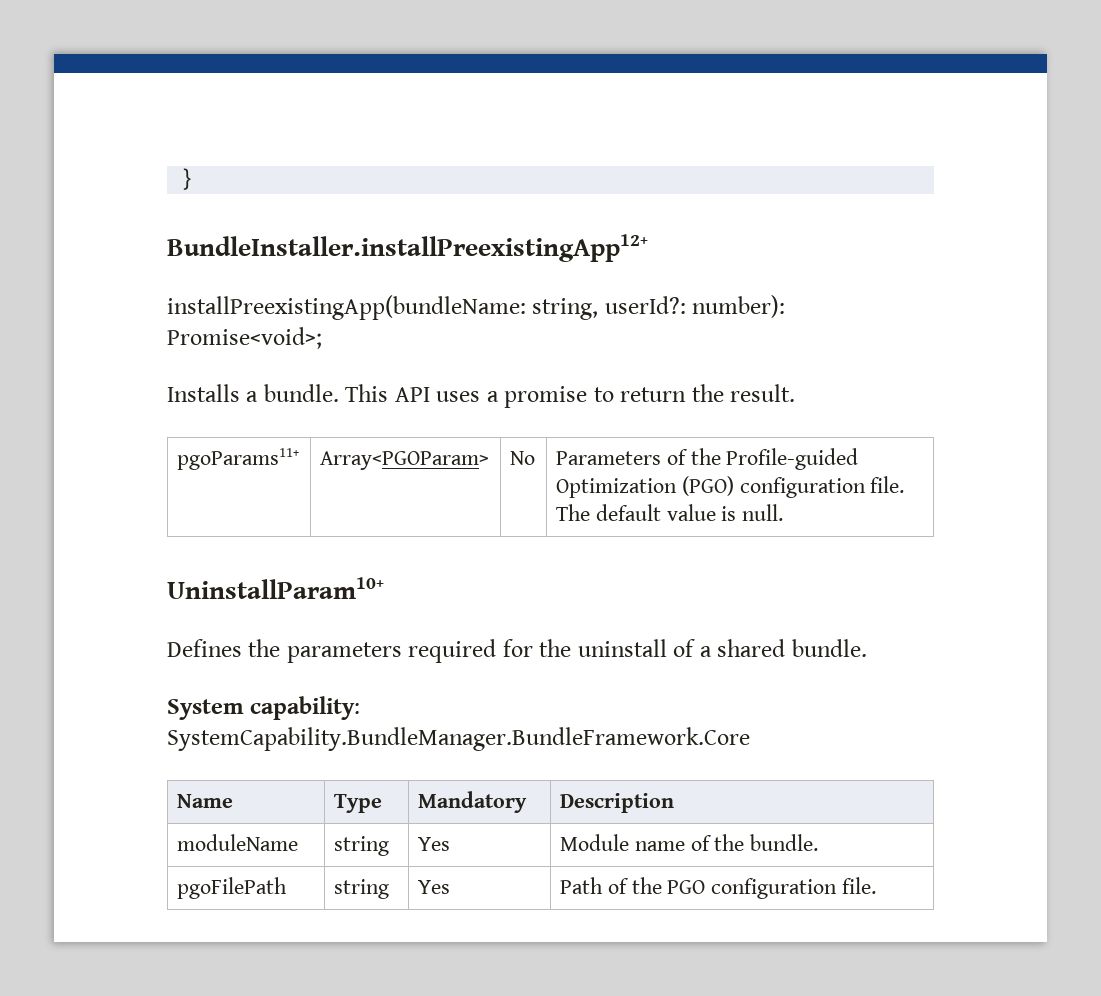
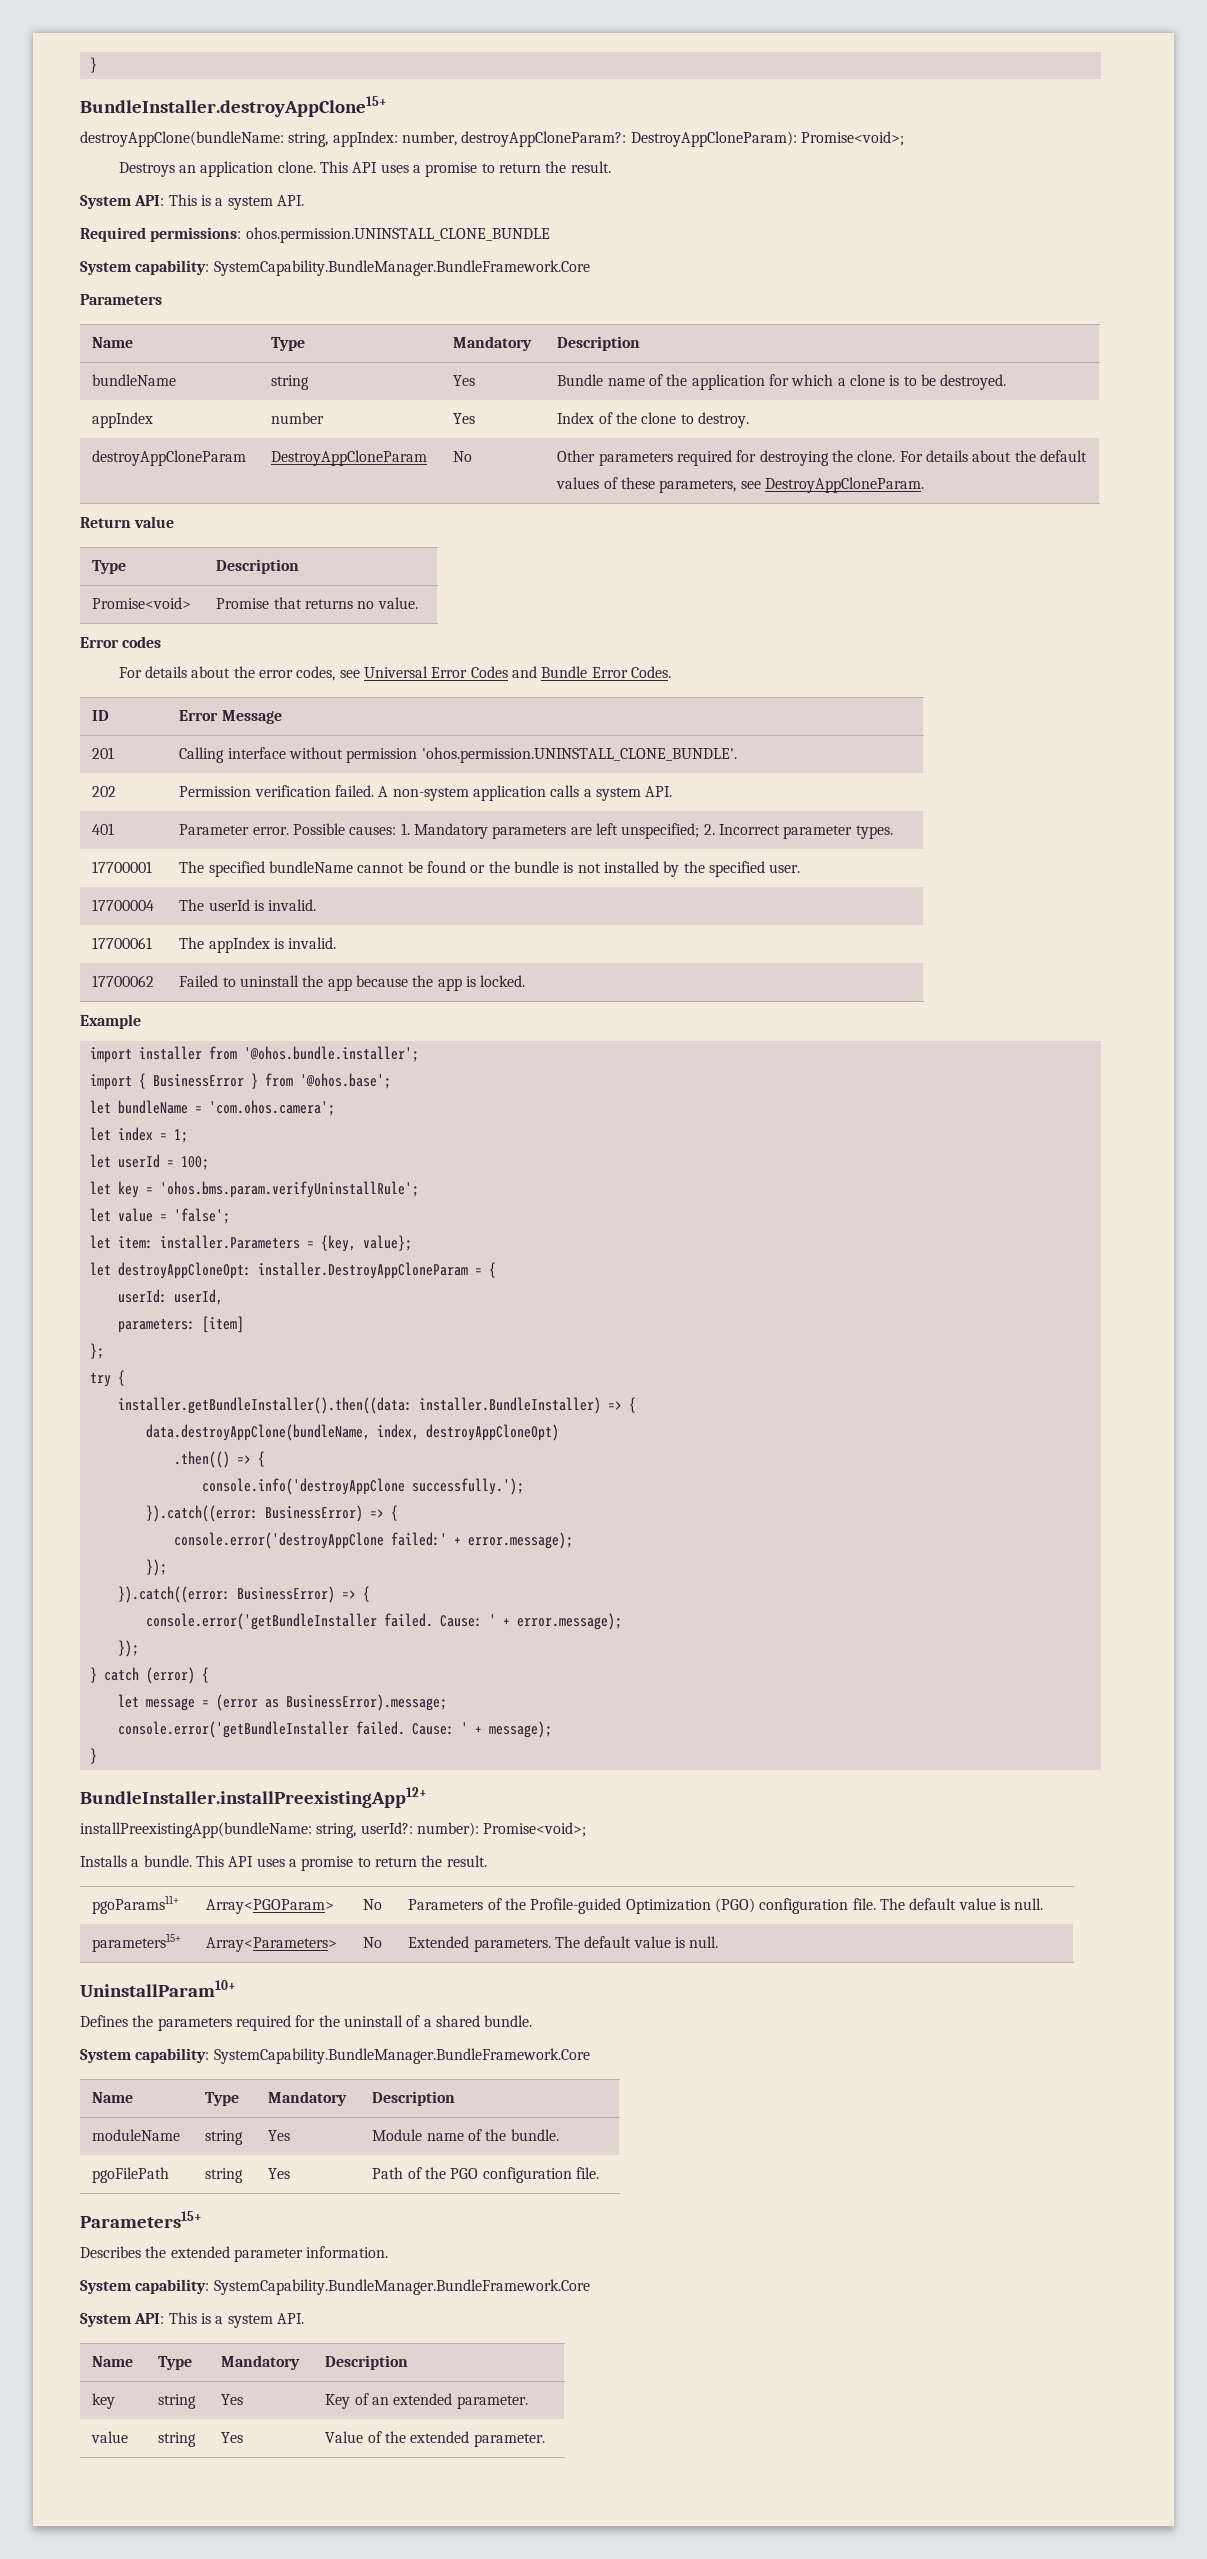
[181,168,194,190] } -> [89,57,97,73] [80,96,387,117] [80,131,904,147] [118,161,611,177] [80,194,304,210] [80,227,550,243] [80,260,590,276] [80,294,162,305] [92,337,134,348] [271,337,306,351] [453,336,533,351] [557,336,641,351] [92,374,177,386] [271,375,310,390] [453,375,476,386] [557,374,1007,390] [92,412,154,428] [271,412,325,424] [453,413,476,424] [557,412,750,428] [92,450,247,466] [271,450,428,466] [453,451,473,462] [557,450,1087,466] [556,477,925,493] [80,516,175,528] [92,560,127,574] [216,559,300,574] [92,597,192,609] [216,597,418,609] [80,636,162,648] [118,666,671,681] [92,710,110,721] [179,710,282,724] [92,747,115,759] [179,747,737,763] [92,786,117,797] [179,785,673,801] [92,823,115,835] [179,823,893,839] [92,861,153,873] [179,861,801,877] [92,899,155,911] [179,899,317,911] [92,937,153,949] [179,937,337,953] [92,975,155,987] [179,975,526,991] [80,1014,141,1029] [89,1046,419,1063] [89,1073,391,1090] [89,1100,335,1116] [89,1127,188,1143] [89,1154,209,1170] [89,1181,419,1198] [89,1208,230,1224] [89,1235,412,1252] [89,1262,496,1279] [117,1289,223,1305] [117,1316,244,1333] [89,1343,104,1359] [89,1370,125,1387] [117,1397,636,1414] [145,1424,559,1441] [173,1451,265,1468] [201,1478,524,1495] [145,1505,398,1522] [173,1532,573,1549] [145,1559,167,1576] [117,1586,370,1603] [145,1613,622,1630] [117,1640,139,1657] [89,1667,209,1684] [117,1694,447,1711] [117,1721,552,1738] [89,1748,97,1764] } // BundleInstaller.destroyAppClone15+ // destroyAppClone(bundleName: string, appIndex: number, destroyAppCloneParam?: DestroyAppCloneParam): Promise<void>; // Destroys an application clone. This API uses a promise to return the result. // System API: This is a system API. // Required permissions: ohos.permission.UNINSTALL_CLONE_BUNDLE // System capability: SystemCapability.BundleManager.BundleFramework.Core // Parameters // Name | Type | Mandatory | Description // bundleName | string | Yes | Bundle name of the application for which a clone is to be destroyed. // appIndex | number | Yes | Index of the clone to destroy. // destroyAppCloneParam | DestroyAppCloneParam | No | Other parameters required for destroying the clone. For details about the default values of these parameters, see DestroyAppCloneParam. // Return value // Type | Description // Promise<void> | Promise that returns no value. // Error codes // For details about the error codes, see Universal Error Codes and Bundle Error Codes. // ID | Error Message // 201 | Calling interface without permission 'ohos.permission.UNINSTALL_CLONE_BUNDLE'. // 202 | Permission verification failed. A non-system application calls a system API. // 401 | Parameter error. Possible causes: 1. Mandatory parameters are left unspecified; 2. Incorrect parameter types. // 17700001 | The specified bundleName cannot be found or the bundle is not installed by the specified user. // 17700004 | The userId is invalid. // 17700061 | The appIndex is invalid. // 17700062 | Failed to uninstall the app because the app is locked. // Example // import installer from '@ohos.bundle.installer'; // import { BusinessError } from '@ohos.base'; // let bundleName = 'com.ohos.camera'; // let index = 1; // let userId = 100; // let key = 'ohos.bms.param.verifyUninstallRule'; // let value = 'false'; // let item: installer.Parameters = {key, value}; // let destroyAppCloneOpt: installer.DestroyAppCloneParam = { // userId: userId, // parameters: [item] // }; // try { // installer.getBundleInstaller().then((data: installer.BundleInstaller) => { // data.destroyAppClone(bundleName, index, destroyAppCloneOpt) // .then(() => { // console.info('destroyAppClone successfully.'); // }).catch((error: BusinessError) => { // console.error('destroyAppClone failed:' + error.message); // }); // }).catch((error: BusinessError) => { // console.error('getBundleInstaller failed. Cause: ' + error.message); // }); // } catch (error) { // let message = (error as BusinessError).message; // console.error('getBundleInstaller failed. Cause: ' + message); // }
(784, 512) none -> [92,1933,182,1952] [206,1937,338,1952] [363,1937,383,1948] [408,1936,719,1952] // parameters15+ | Array<Parameters> | No | Extended parameters. The default value is null.
(877, 885) none -> [80,2211,202,2228] [80,2246,389,2262] [80,2279,590,2295] [80,2312,304,2328] [92,2356,134,2367] [158,2356,193,2370] [221,2355,301,2370] [325,2355,409,2370] [92,2393,116,2409] [158,2394,197,2409] [221,2394,244,2405] [325,2393,528,2409] [91,2431,129,2443] [158,2432,197,2447] [221,2432,244,2443] [325,2431,545,2447] // Parameters15+ // Describes the extended parameter information. // System capability: SystemCapability.BundleManager.BundleFramework.Core // System API: This is a system API. // Name | Type | Mandatory | Description // key | string | Yes | Key of an extended parameter. // value | string | Yes | Value of the extended parameter.

